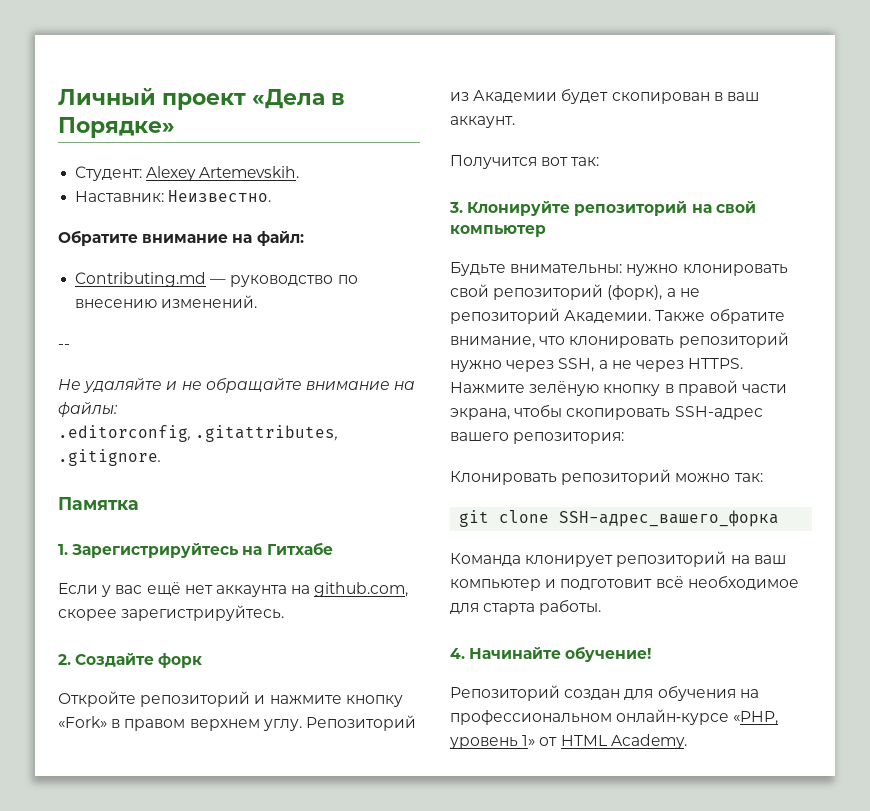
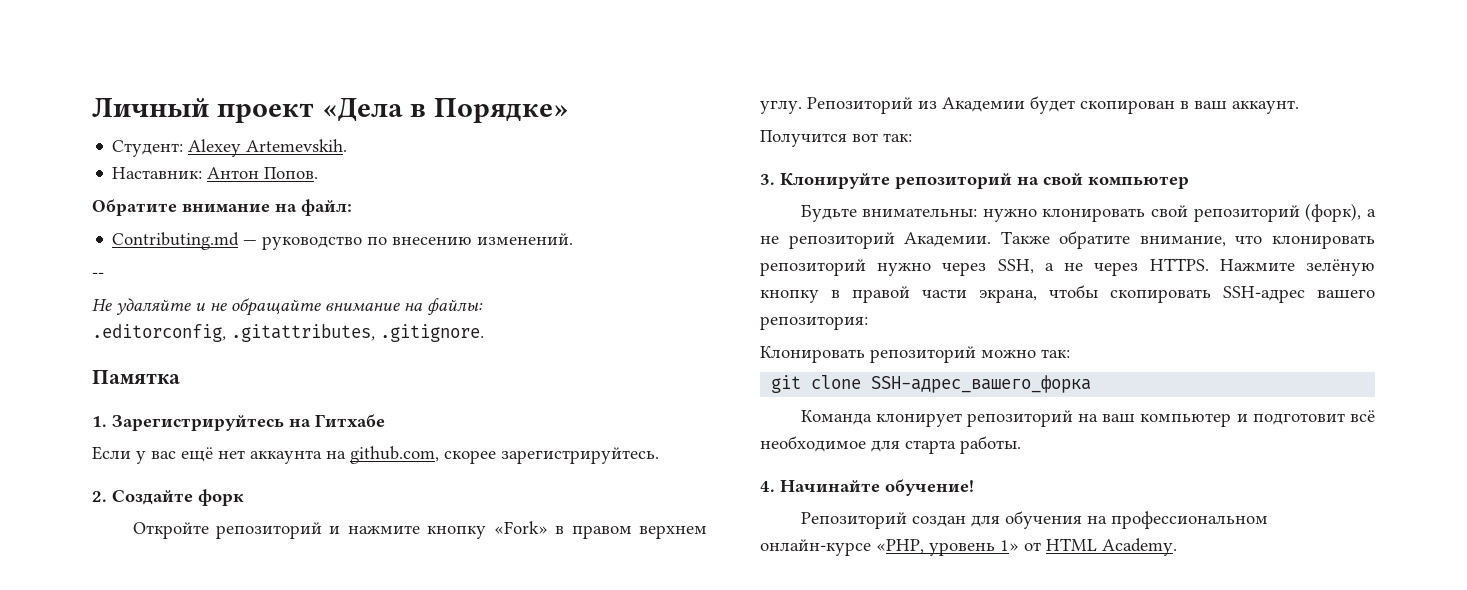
[168,190,272,202] Неизвестно. -> [207,167,319,179] Антон Попов.

